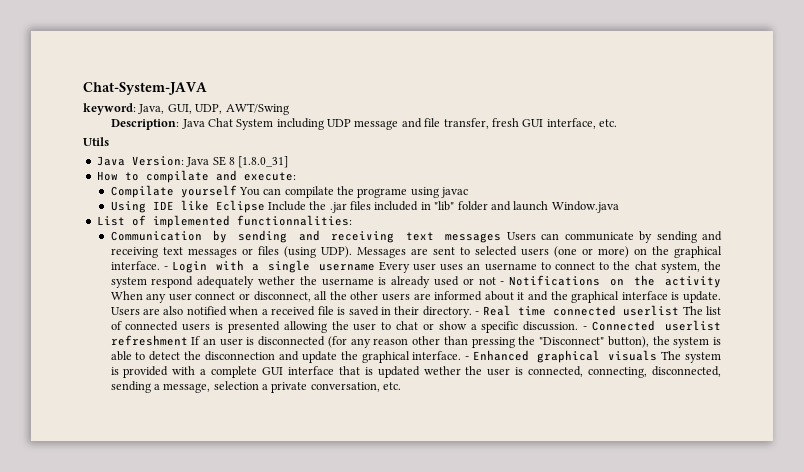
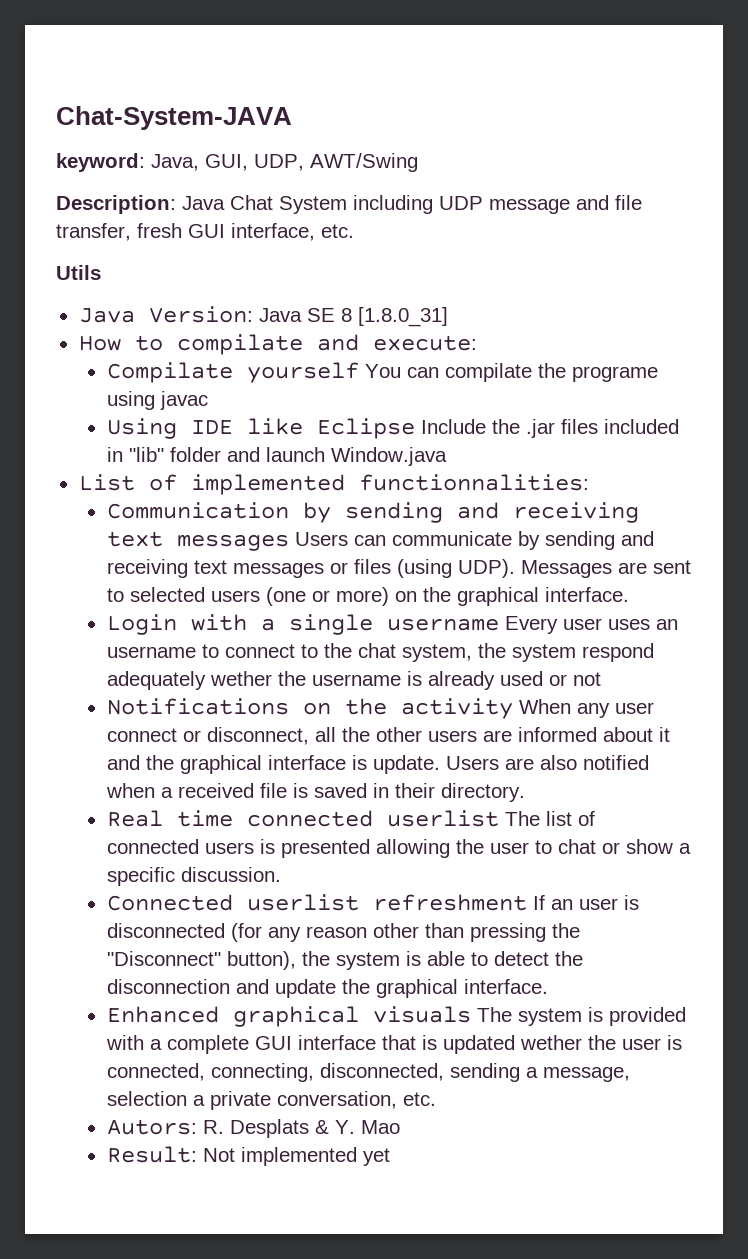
[163,266,168,270] - -> (629, 594) //
[500,281,505,285] - -> (601, 679) //
[475,311,480,315] - -> (525, 792) //
[583,326,588,330] - -> (281, 874) //
[465,356,470,360] - -> (548, 986) //
(402, 386) none -> [106,1119,400,1138] [106,1146,390,1166] // Autors: R. Desplats & Y. Mao // Result: Not implemented yet

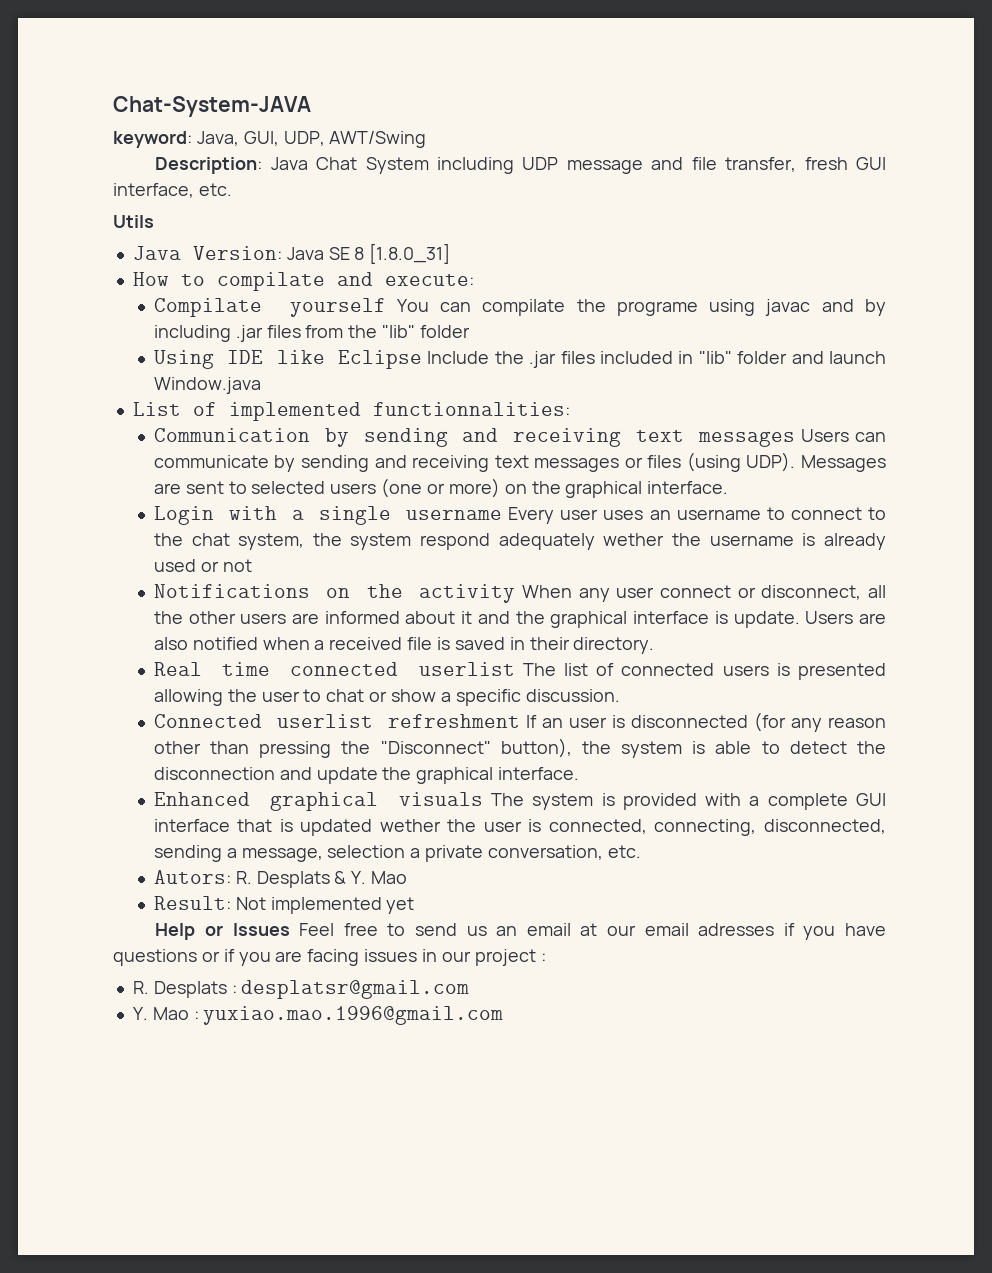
(208, 400) none -> [821,299,886,316] [153,325,471,342] and by including .jar files from the "lib" folder
(390, 1157) none -> [155,923,886,940] [113,949,546,966] [132,980,470,999] [132,1006,504,1025] // Help or Issues Feel free to send us an email at our email adresses if you have questions or if you are facing issues in our project : // R. Desplats : desplatsr@gmail.com // Y. Mao : yuxiao.mao.1996@gmail.com

